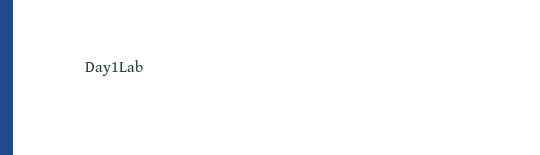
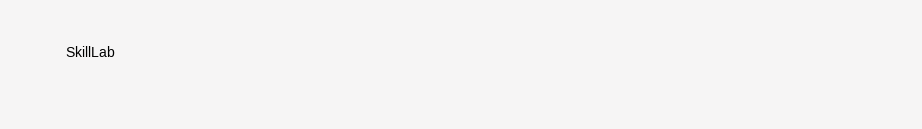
[85,60,143,76] Day1Lab -> [66,46,115,57] SkillLab

